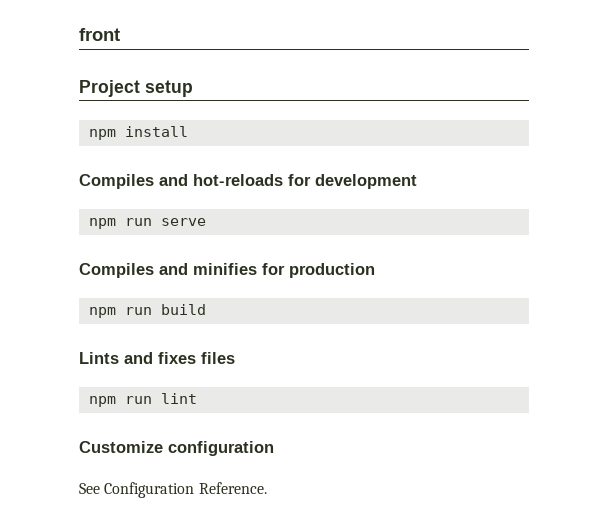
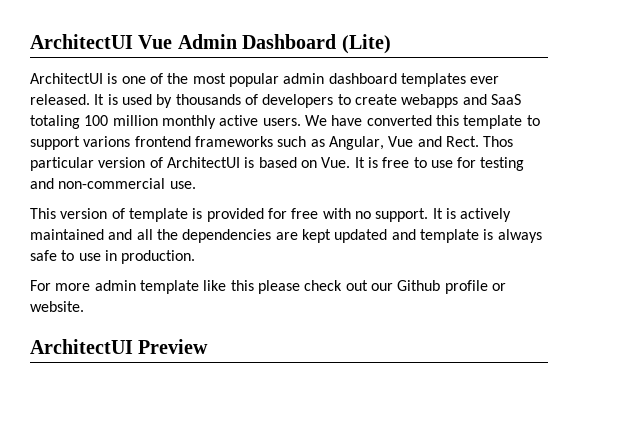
[79,28,120,41] [79,80,193,97] [88,126,188,140] [79,174,417,189] [88,218,206,229] [79,263,375,278] [88,304,206,318] [79,352,235,364] [88,393,197,407] [79,441,274,456] [79,482,267,498] front // Project setup // npm install // Compiles and hot-reloads for development // npm run serve // Compiles and minifies for production // npm run build // Lints and fixes files // npm run lint // Customize configuration // See Configuration Reference. -> [30,34,391,54] [30,73,500,87] [30,94,521,108] [30,115,540,129] [30,136,514,150] [30,157,525,171] [30,178,196,189] [30,208,512,222] [30,229,542,243] [30,250,196,264] [30,280,506,294] [30,301,84,312] [30,339,209,354] ArchitectUI Vue Admin Dashboard (Lite) // ArchitectUI is one of the most popular admin dashboard templates ever released. It is used by thousands of developers to create webapps and SaaS totaling 100 million monthly active users. We have converted this template to support varions frontend frameworks such as Angular, Vue and Rect. Thos particular version of ArchitectUI is based on Vue. It is free to use for testing and non-commercial use. // This version of template is provided for free with no support. It is actively maintained and all the dependencies are kept updated and template is always safe to use in production. // For more admin template like this please check out our Github profile or website. // ArchitectUI Preview

